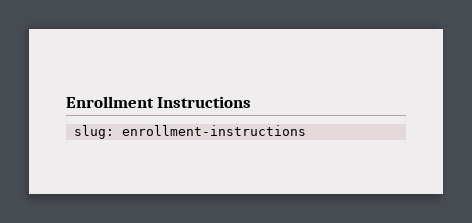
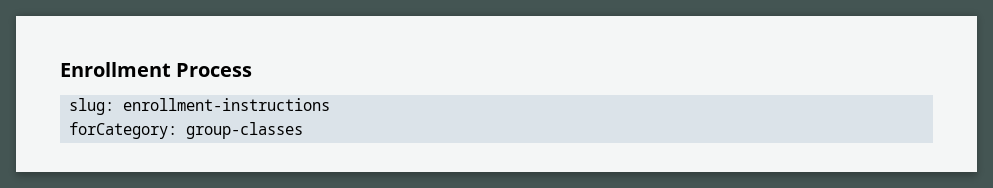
[157,96,252,108] Instructions -> [176,63,253,77] Process
(306, 130) none -> [69,122,304,139] // forCategory: group-classes

